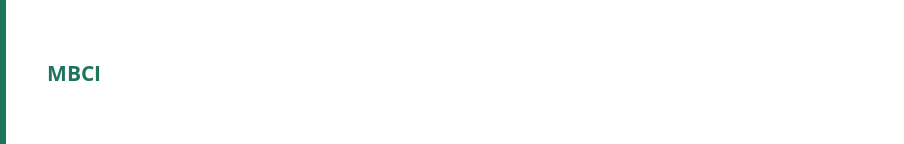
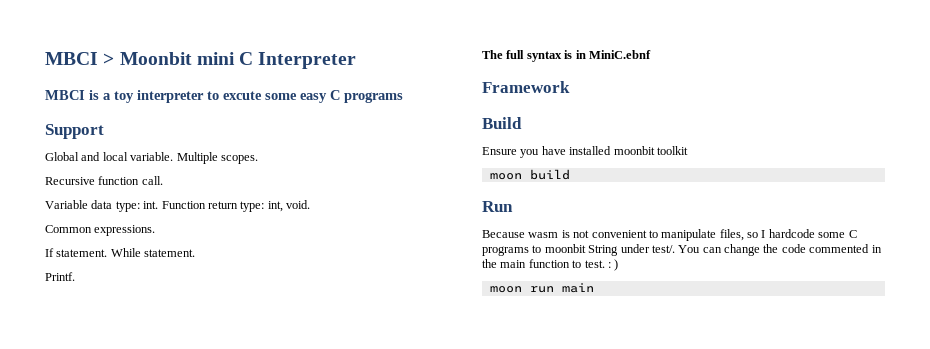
[47,66,101,81] MBCI -> [45,52,357,69] [45,90,403,103] [45,124,104,139] [45,152,258,164] [45,176,163,185] [45,200,310,212] [45,225,156,236] [45,248,196,257] [45,272,75,281] [482,50,651,62] [482,81,570,93] [482,117,522,129] [482,146,688,158] [489,169,570,180] [482,201,513,212] [482,229,857,241] [482,244,882,256] [482,259,619,271] [489,283,594,293] MBCI > Moonbit mini C Interpreter // MBCI is a toy interpreter to excute some easy C programs // Support // Global and local variable. Multiple scopes. // Recursive function call. // Variable data type: int. Function return type: int, void. // Common expressions. // If statement. While statement. // Printf. // The full syntax is in MiniC.ebnf // Framework // Build // Ensure you have installed moonbit toolkit // moon build // Run // Because wasm is not convenient to manipulate files, so I hardcode some C programs to moonbit String under test/. You can change the code commented in the main function to test. : ) // moon run main

